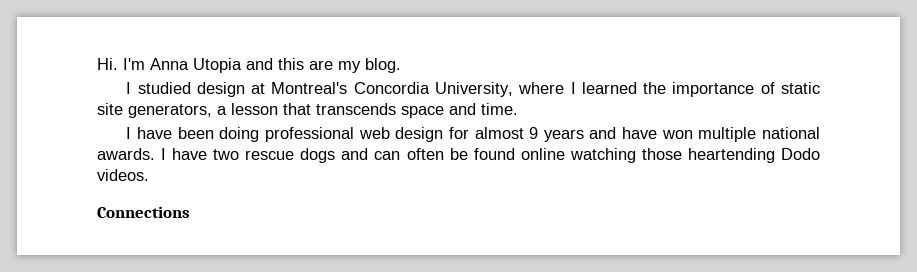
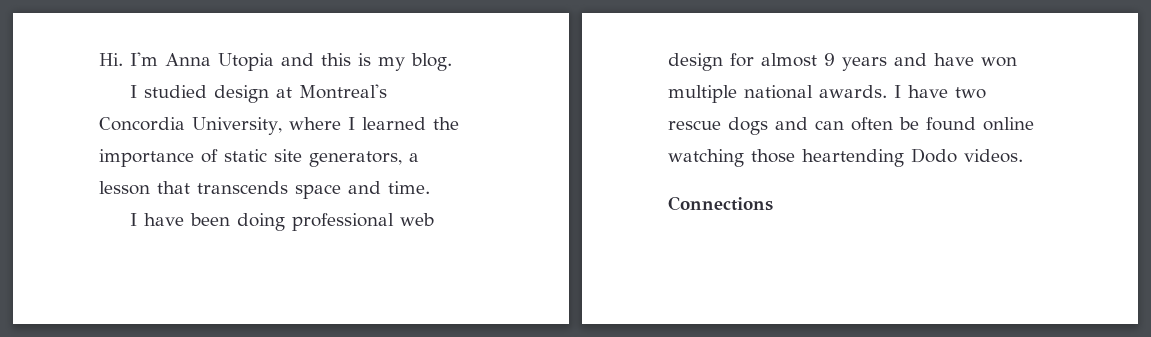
[309,60,333,70] are -> [358,53,371,66] is

